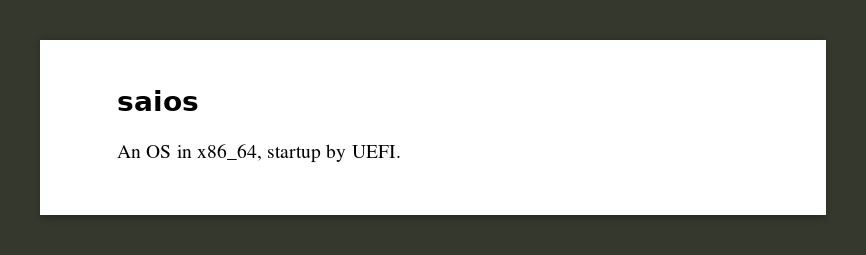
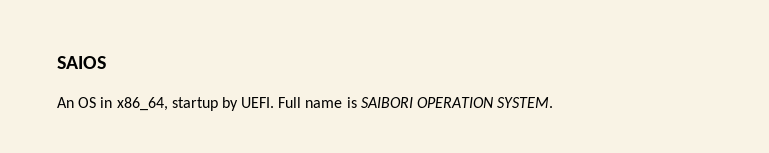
[117,90,199,111] saios -> [57,56,106,69] SAIOS
(401, 151) none -> [278,97,554,108] Full name is SAIBORI OPERATION SYSTEM.

